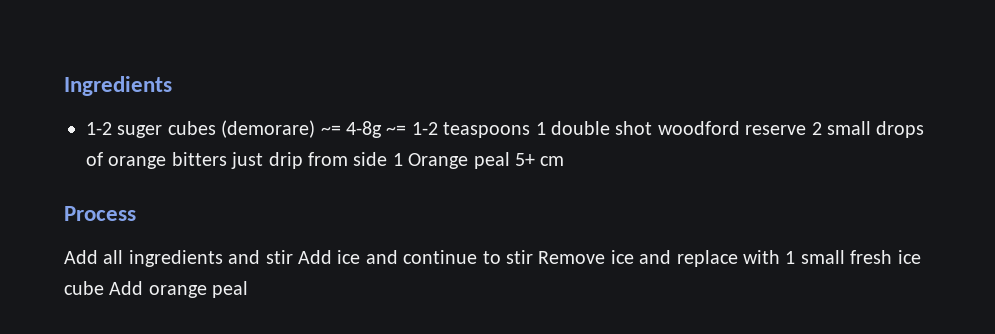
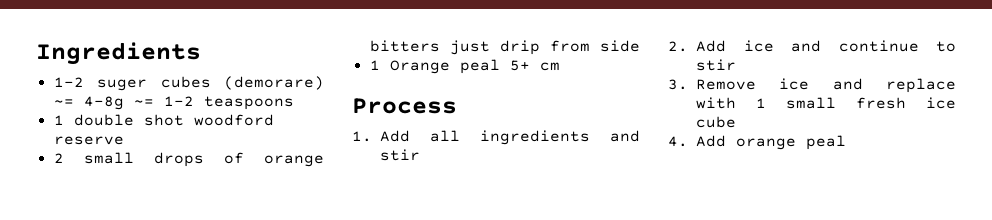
(531, 130) none -> (294, 103) //
(807, 130) none -> (124, 140) //
(388, 159) none -> (640, 46) //
(136, 213) none -> [352,131,372,142] 1.
(293, 257) none -> [668,41,688,52] // 2.
(533, 257) none -> [668,79,688,90] // 3.
(104, 288) none -> [668,136,688,147] // 4.

